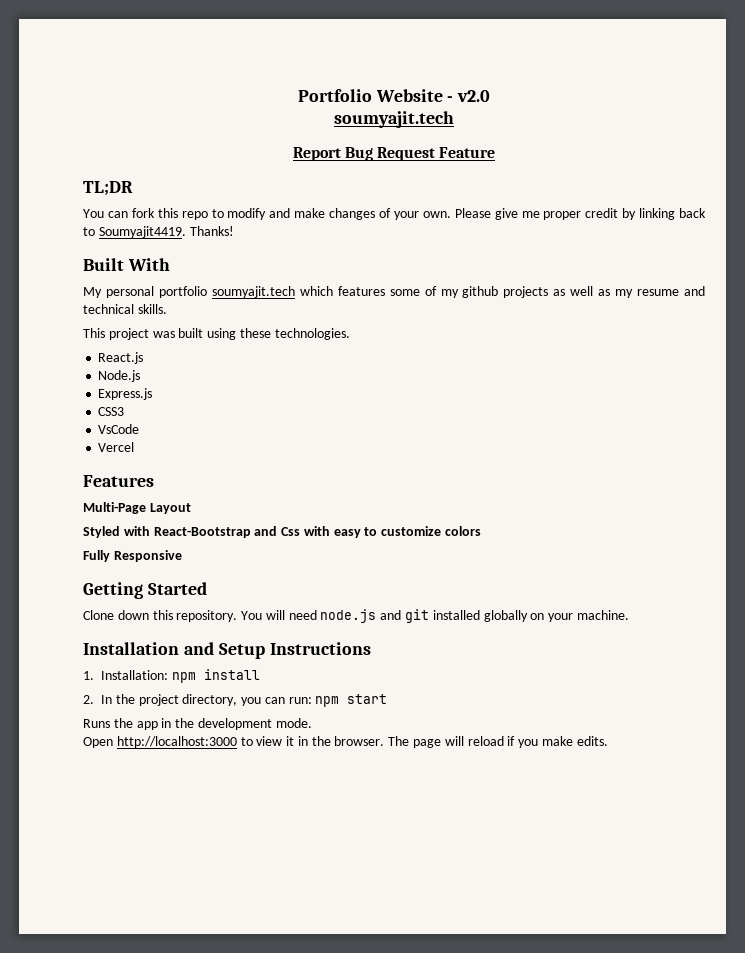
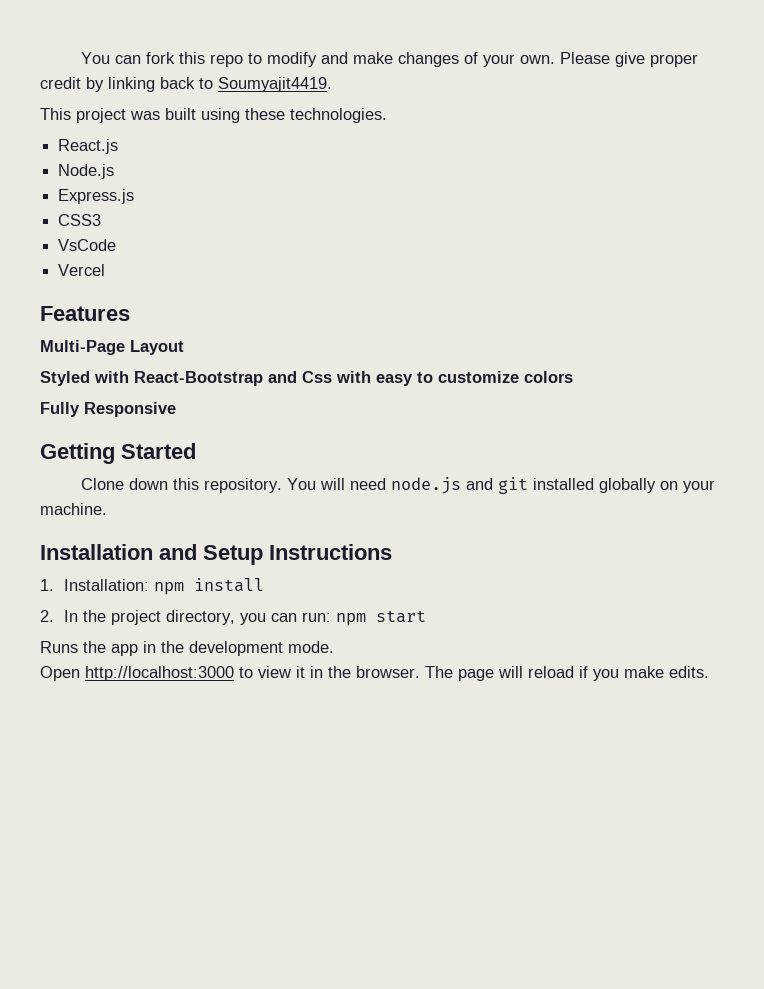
[297,89,491,102] [334,111,454,128] [292,147,496,161] [83,181,133,196] Portfolio Website - v2.0 // soumyajit.tech // Report Bug Request Feature // TL;DR // -> (81, 58) none
[521,211,540,218] me -> (646, 59) none
[189,226,234,236] [83,258,170,271] [83,286,705,298] [83,304,167,314] Thanks! // Built With // My personal portfolio soumyajit.tech which features some of my github projects as well as my resume and technical skills. -> (332, 84) none

